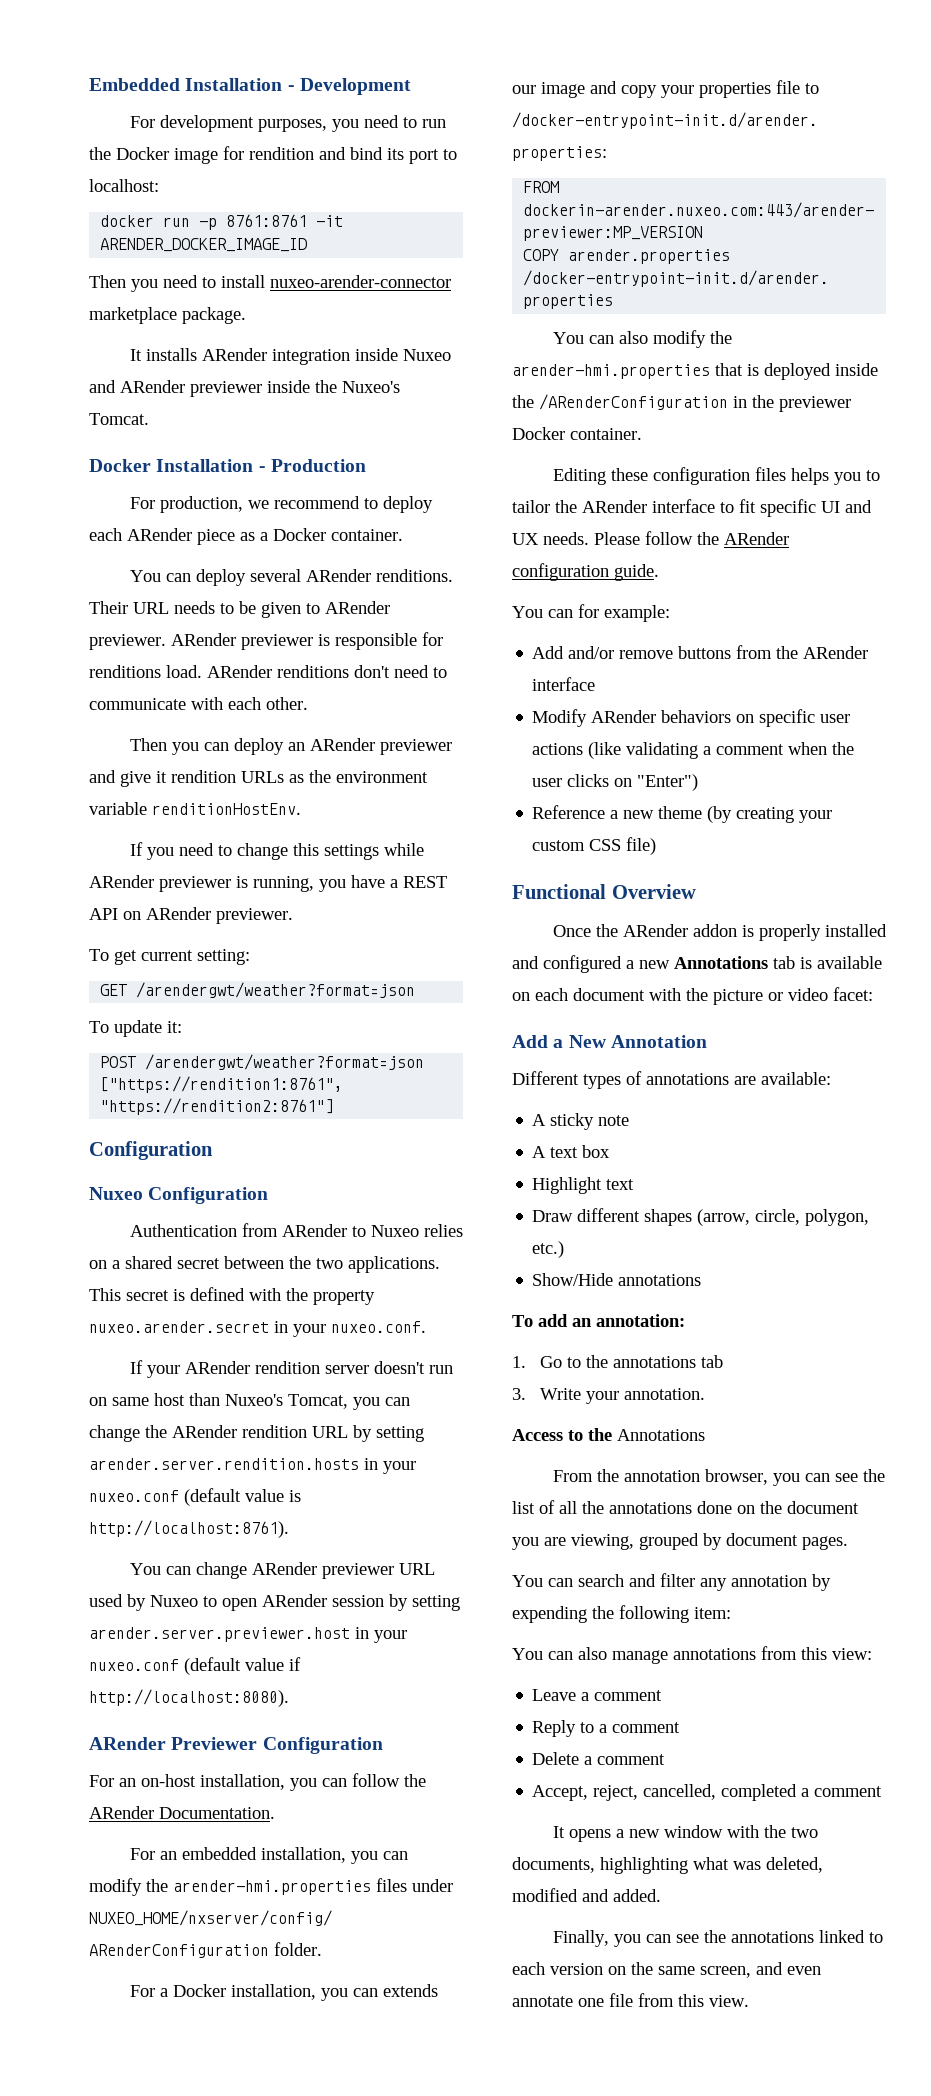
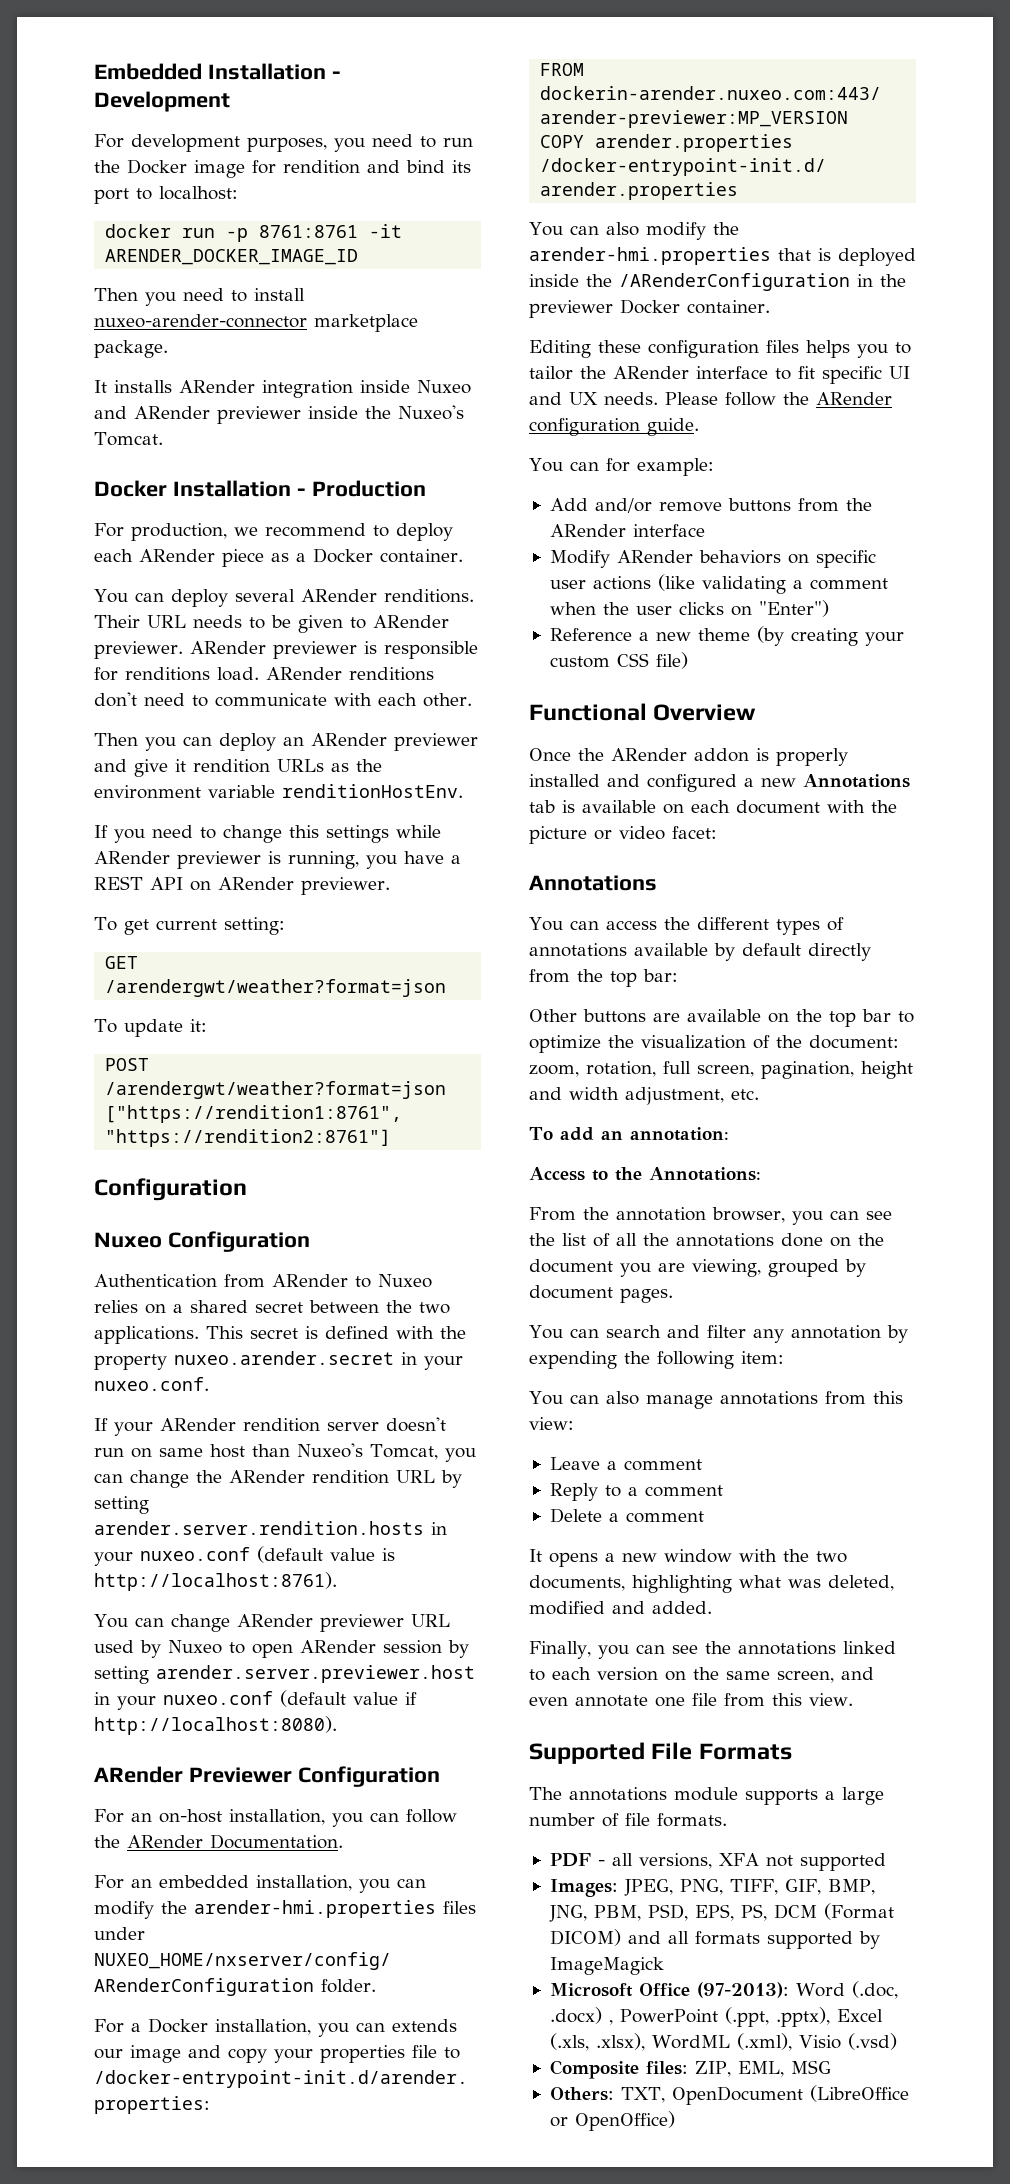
[512,1035,707,1048] [512,1071,831,1089] [532,1113,630,1130] [532,1145,611,1158] [532,1177,635,1194] [532,1208,870,1226] [532,1241,565,1258] [532,1273,702,1286] [512,1314,685,1327] [512,1355,723,1368] [512,1388,705,1404] Add a New Annotation // Different types of annotations are available: // A sticky note // A text box // Highlight text // Draw different shapes (arrow, circle, polygon, etc.) // Show/Hide annotations // To add an annotation: // 1. Go to the annotations tab // 3. Write your annotation. -> [529,875,657,891] [529,917,844,935] [529,943,871,961] [529,969,678,987] [529,1009,914,1027] [529,1035,899,1053] [529,1061,913,1079] [529,1087,759,1105] [529,1127,729,1141] Annotations // You can access the different types of annotations available by default directly from the top bar: // Other buttons are available on the top bar to optimize the visualization of the document: zoom, rotation, full screen, pagination, height and width adjustment, etc. // To add an annotation:
[617,1429,705,1441] Annotations -> [649,1167,761,1181] Annotations:
[532,1784,883,1801] // Accept, reject, cancelled, completed a comment -> (704, 1517) none
(749, 2001) none -> [529,1742,792,1764] [529,1787,884,1805] [529,1813,727,1827] [549,1853,886,1871] [549,1879,875,1897] [548,1903,894,1922] [549,1929,880,1949] [549,1957,664,1975] [549,1981,898,1999] [549,2007,883,2027] [549,2033,897,2051] [549,2060,831,2079] [549,2085,909,2105] [549,2111,675,2131] // Supported File Formats // The annotations module supports a large number of file formats. // PDF - all versions, XFA not supported // Images: JPEG, PNG, TIFF, GIF, BMP, JNG, PBM, PSD, EPS, PS, DCM (Format DICOM) and all formats supported by ImageMagick // Microsoft Office (97-2013): Word (.doc, .docx) , PowerPoint (.ppt, .pptx), Excel (.xls, .xlsx), WordML (.xml), Visio (.vsd) // Composite files: ZIP, EML, MSG // Others: TXT, OpenDocument (LibreOffice or OpenOffice)

